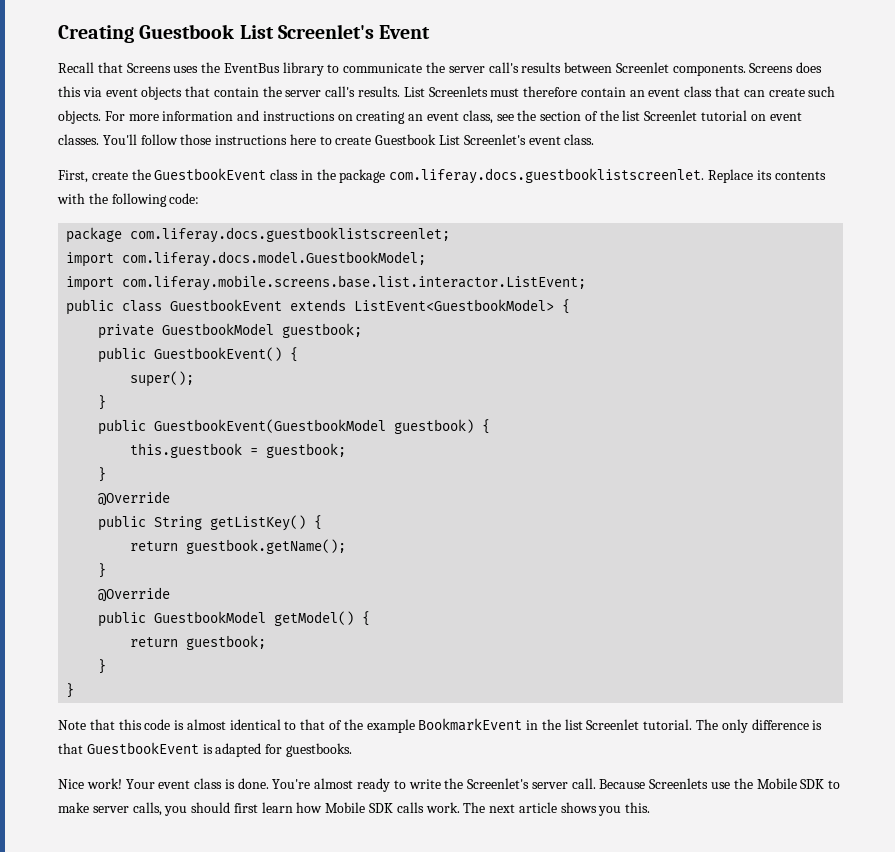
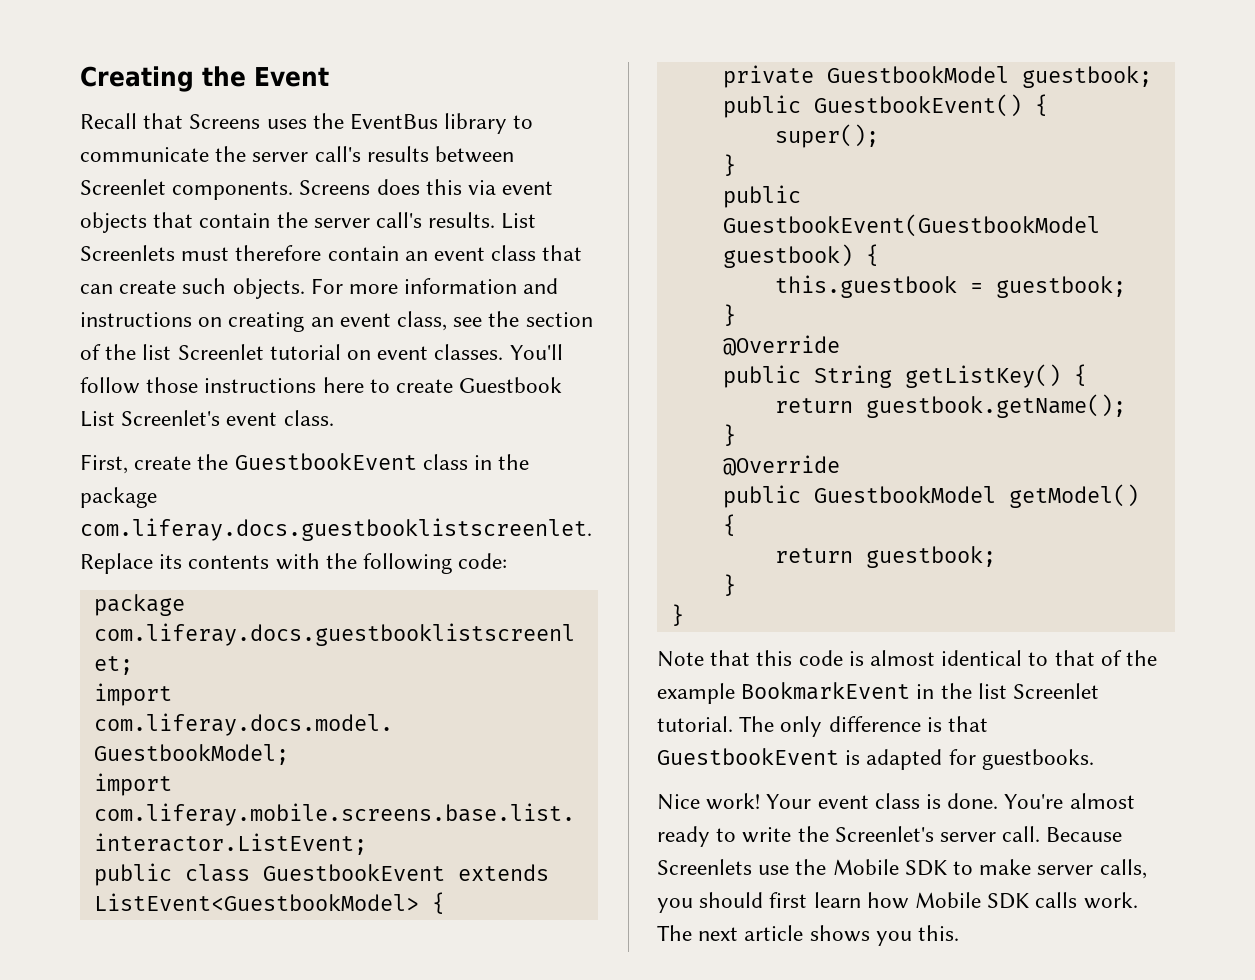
[139,24,374,39] Guestbook List Screenlet's -> [202,66,246,87] the

